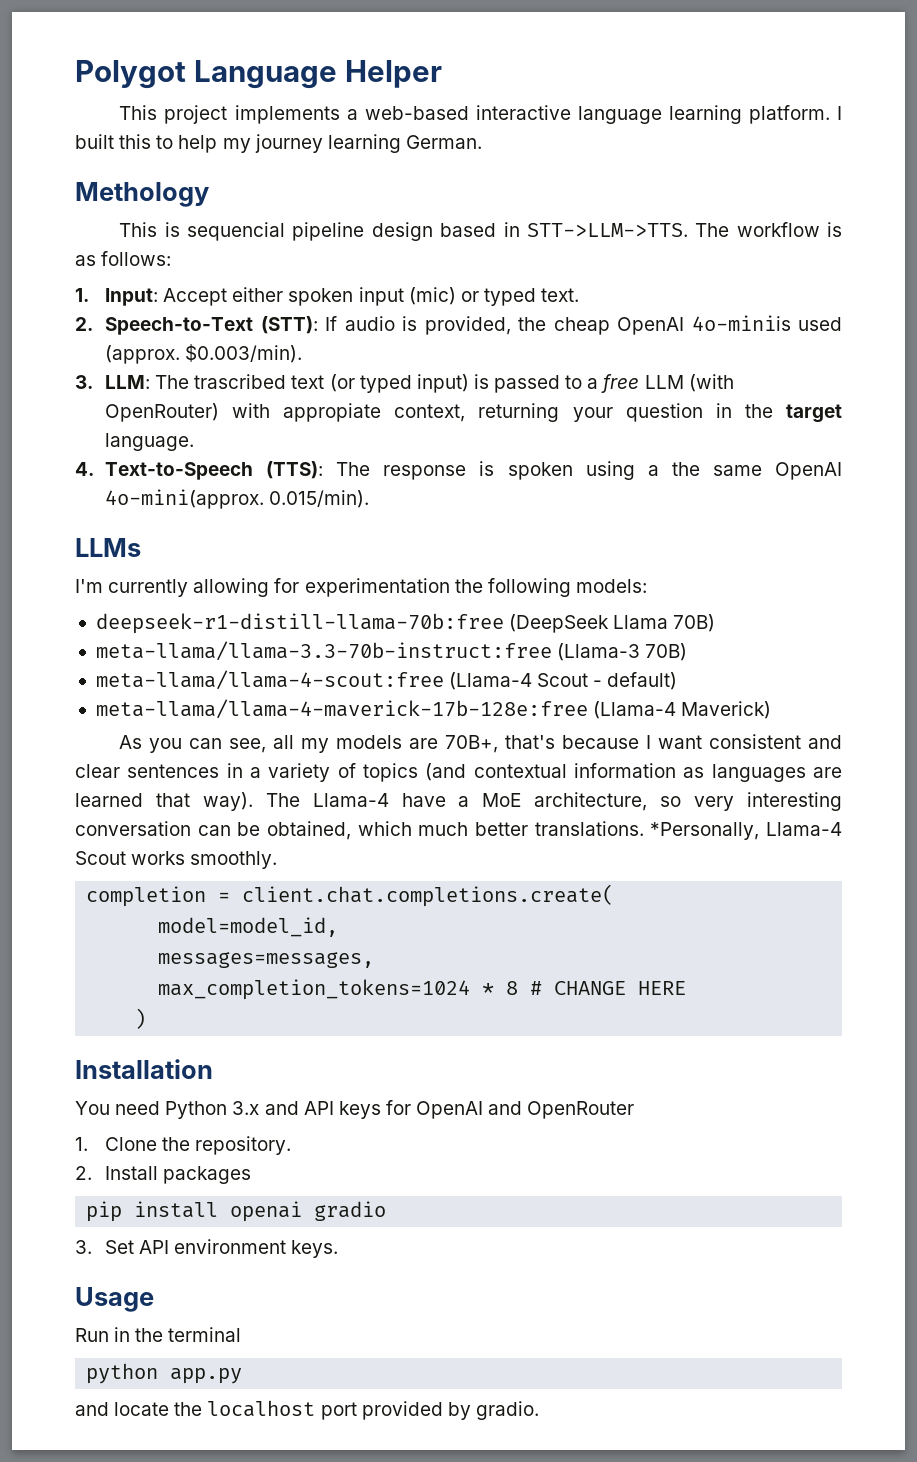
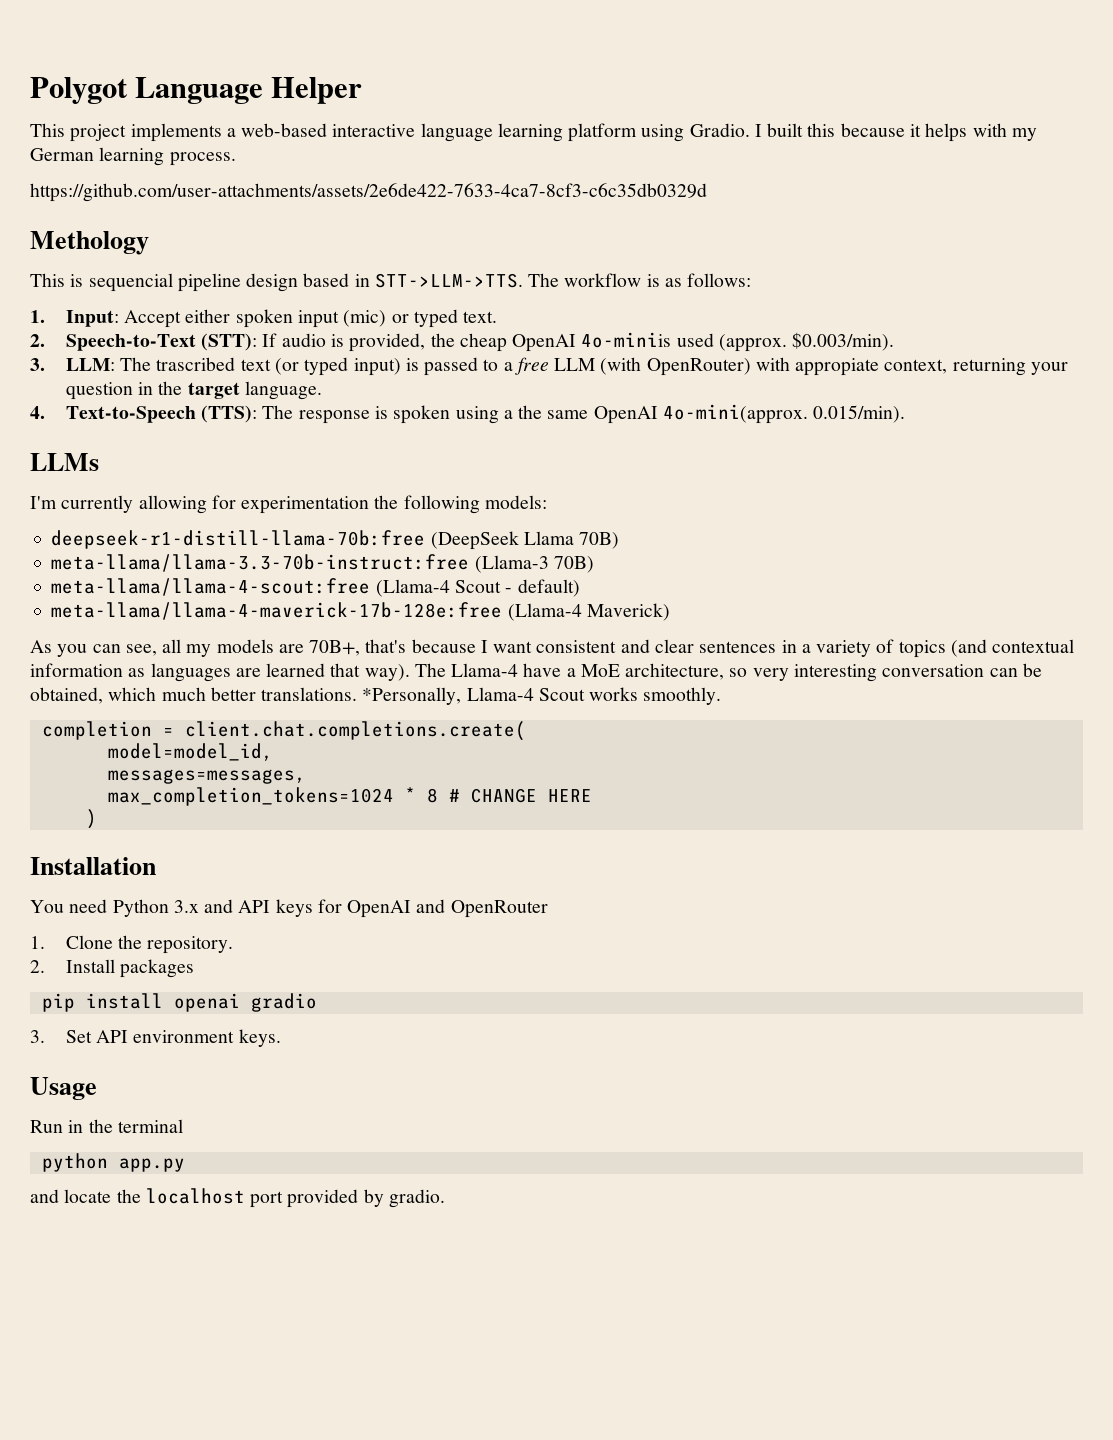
[748,105,842,124] [75,134,482,153] platform. I built this to help my journey learning German. -> [568,123,1037,142] [30,147,236,166] [30,183,707,202] platform using Gradio. I built this because it helps with my German learning process. // https://github.com/user-attachments/assets/2e6de422-7633-4ca7-8cf3-c6c35db0329d

